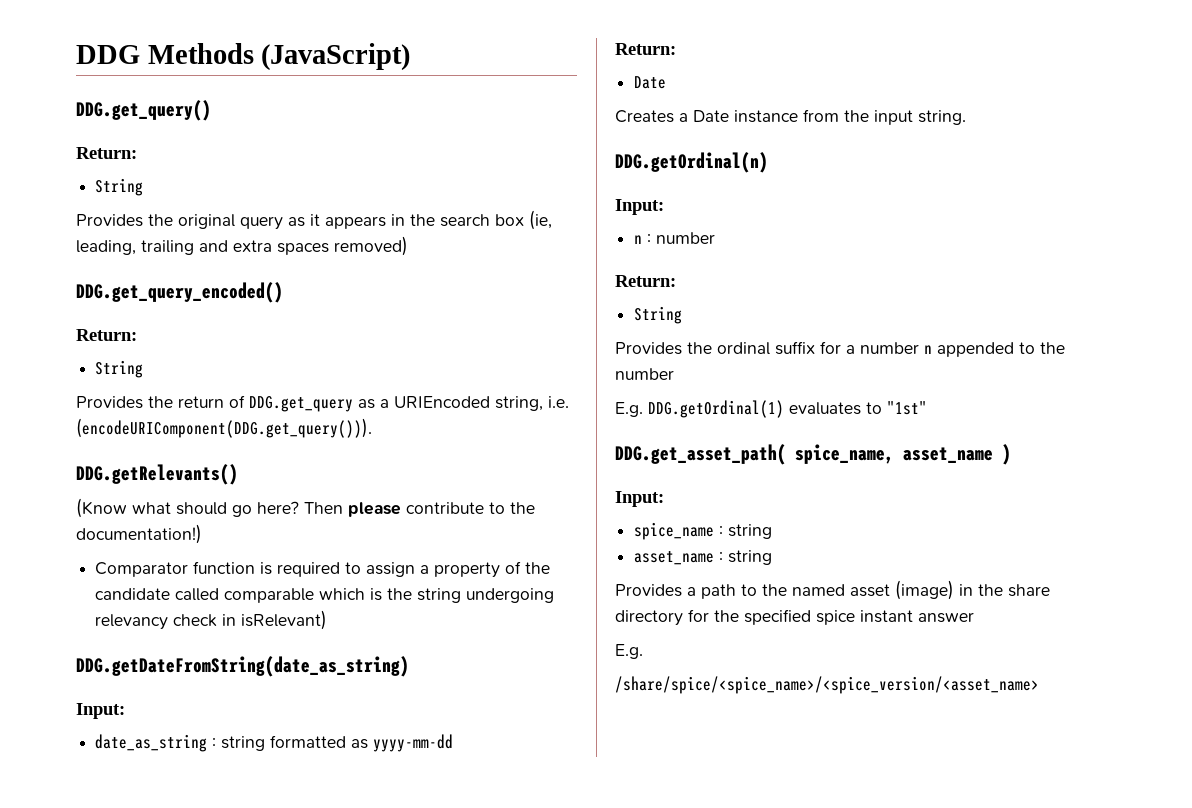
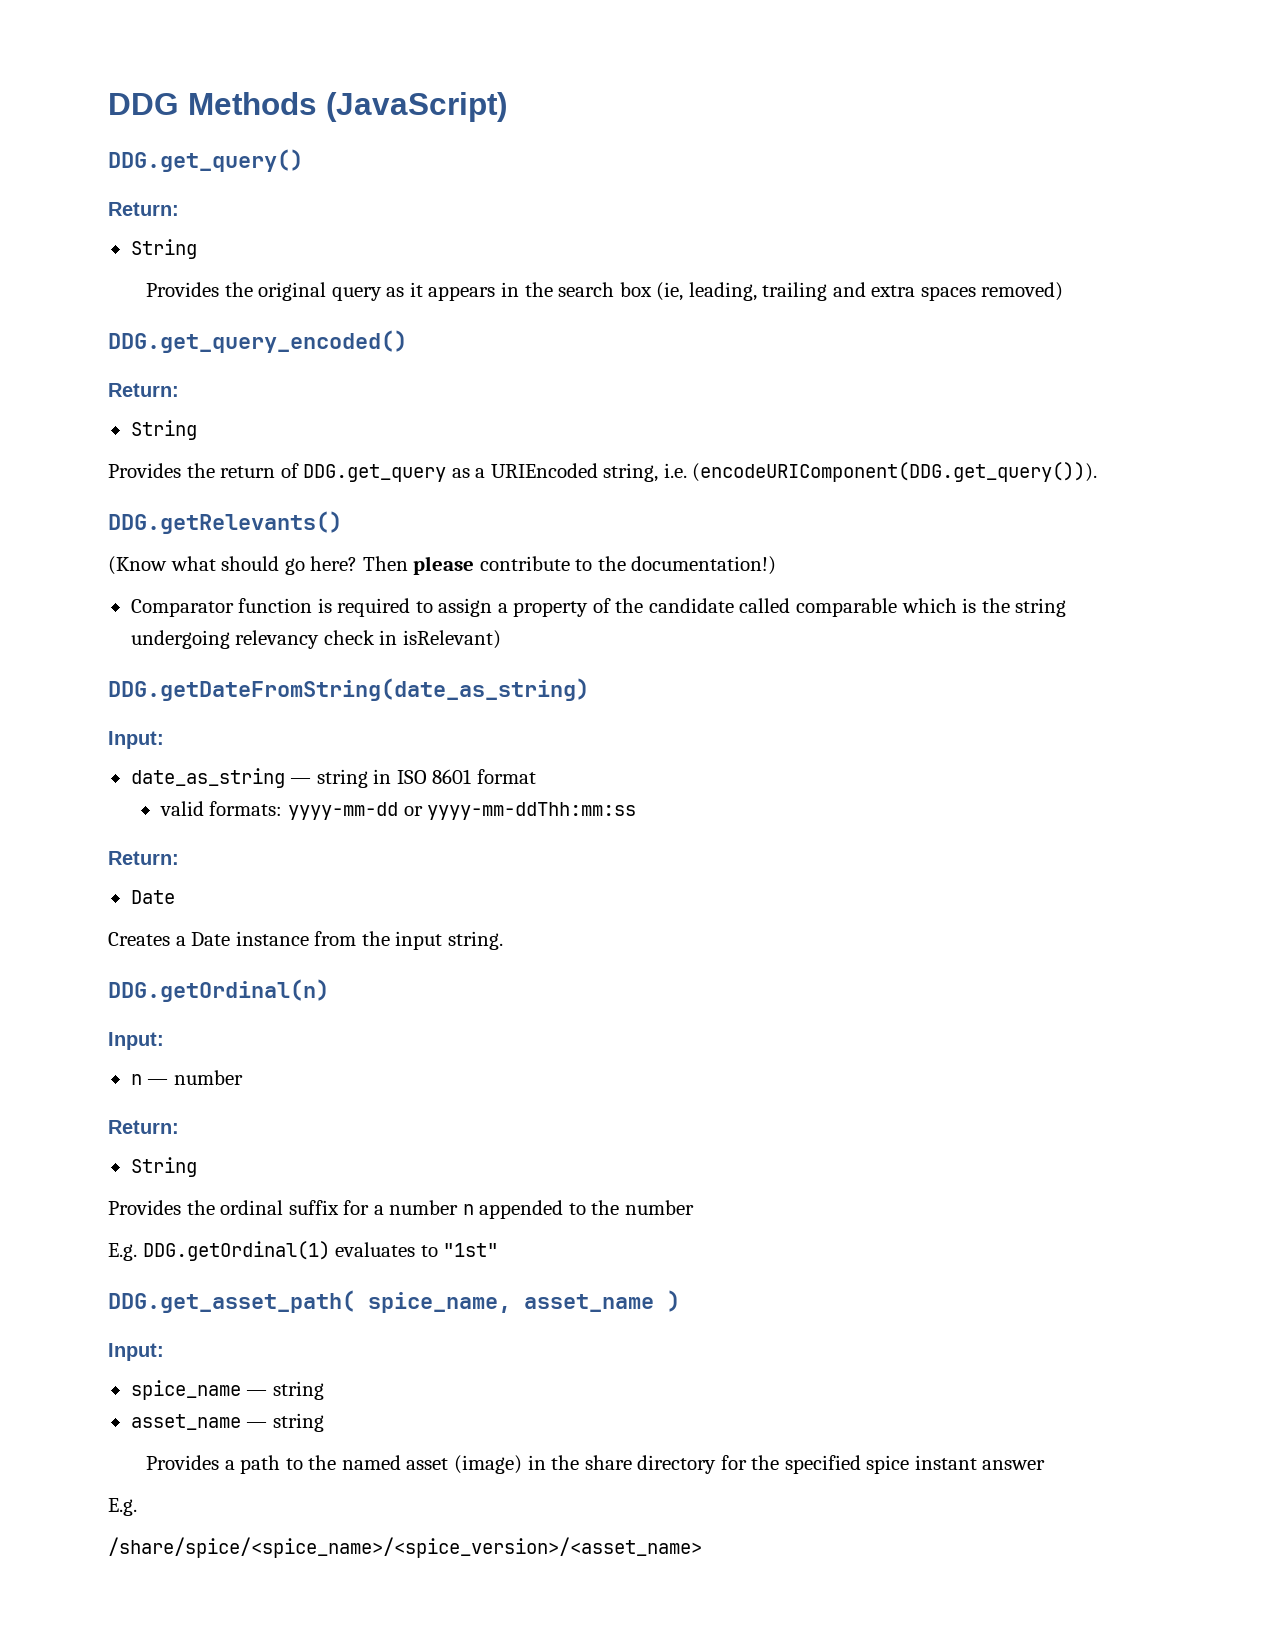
[212,735,369,751] : string formatted as -> [290,769,536,788] [159,801,283,816] — string in ISO 8601 format // valid formats:
(454, 743) none -> [403,802,637,820] or yyyy-mm-ddThh:mm:ss
[647,234,652,244] : -> [147,1079,169,1085] —
[719,526,724,536] : -> [246,1390,268,1396] —
[719,552,724,562] : -> [246,1422,268,1428] —
[615,676,1039,694] /share/spice/<spice_name>/<spice_version/<asset_name> -> [108,1537,702,1558] /share/spice/<spice_name>/<spice_version>/<asset_name>

